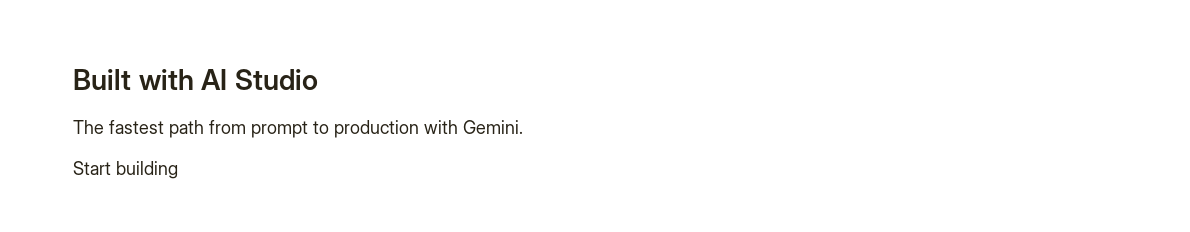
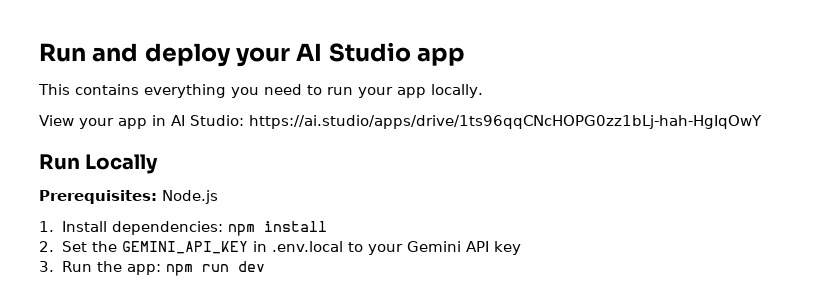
[73,69,318,90] [73,120,523,138] [73,161,178,179] Built with AI Studio // The fastest path from prompt to production with Gemini. // Start building -> [39,42,466,67] [38,84,483,98] [39,115,762,129] [39,154,159,174] [39,190,218,204] [39,221,327,236] [39,241,522,255] [39,261,265,276] Run and deploy your AI Studio app // This contains everything you need to run your app locally. // View your app in AI Studio: https://ai.studio/apps/drive/1ts96qqCNcHOPG0zz1bLj-hah-HgIqOwY // Run Locally // Prerequisites: Node.js // 1. Install dependencies: npm install // 2. Set the GEMINI_API_KEY in .env.local to your Gemini API key // 3. Run the app: npm run dev

